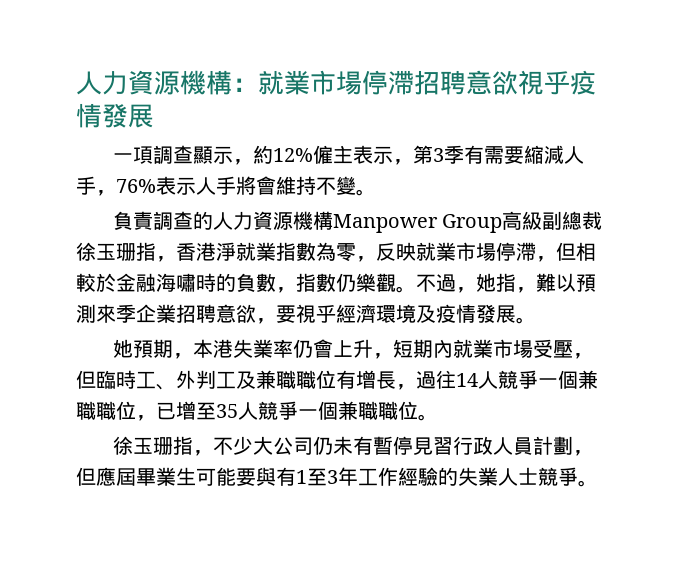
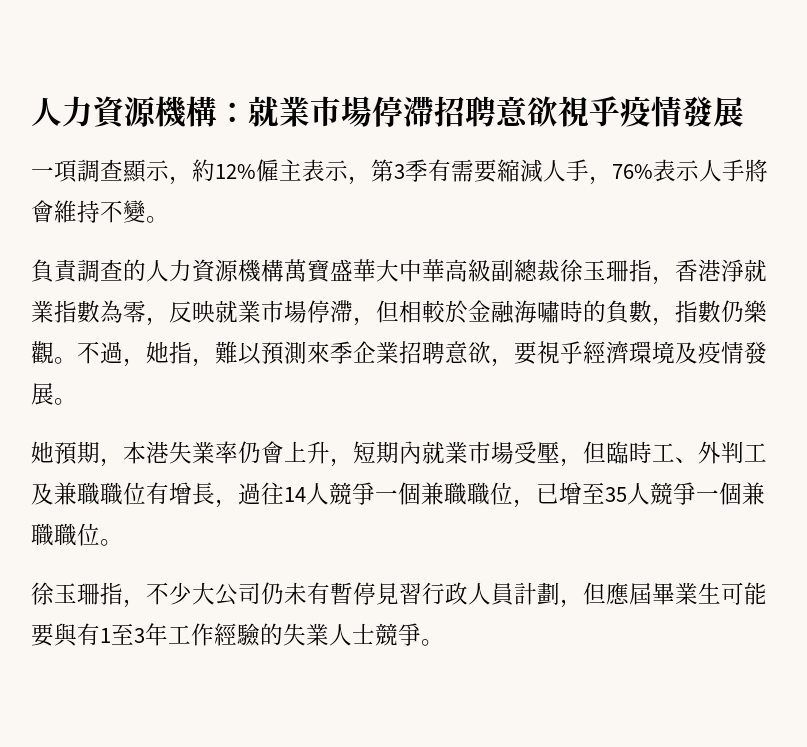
[332,214,503,233] Manpower Group -> [284,259,445,283] 萬寶盛華大中華

